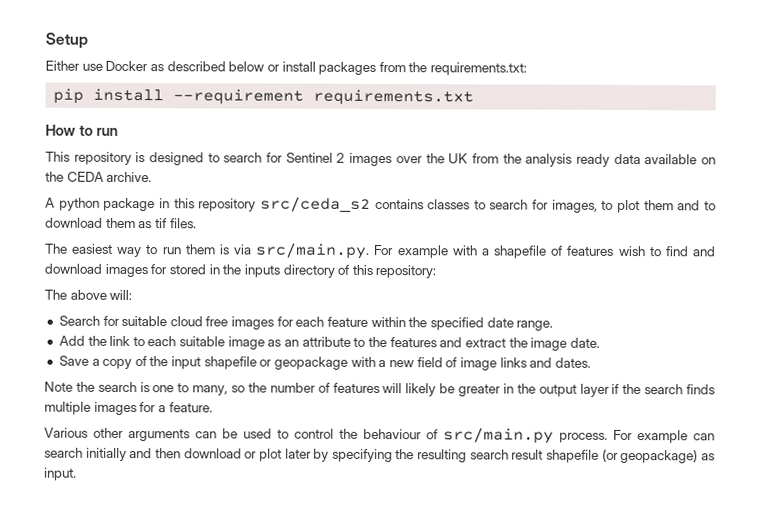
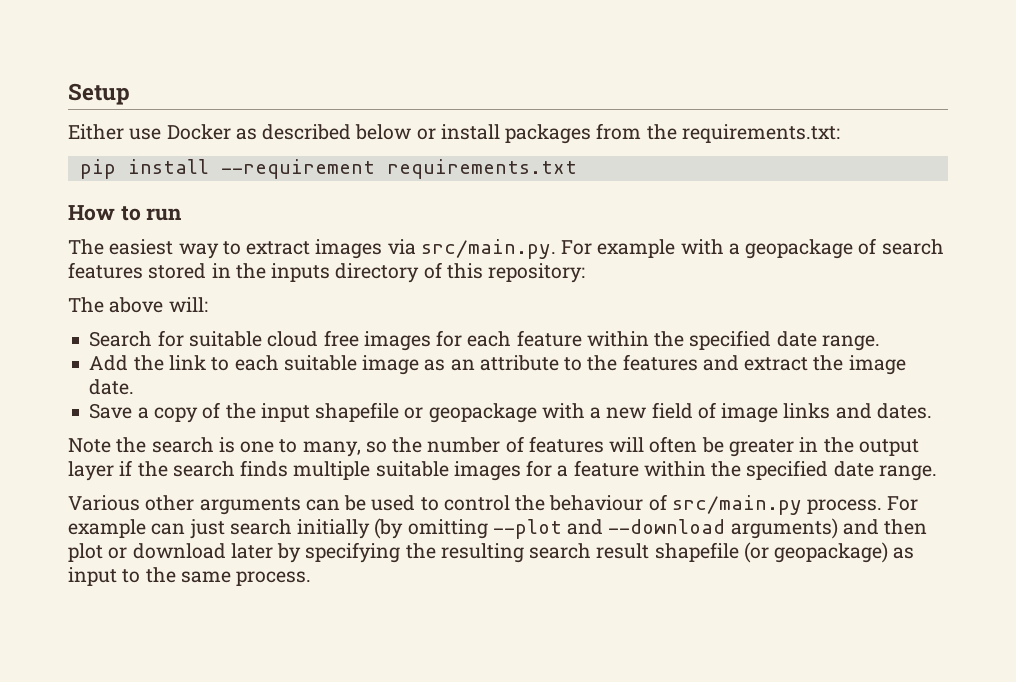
[45,151,717,167] [45,171,153,183] [45,196,716,214] [45,217,197,229] // This repository is designed to search for Sentinel 2 images over the UK from the analysis ready data available on the CEDA archive. // A python package in this repository src/ceda_s2 contains classes to search for images, to plot them and to download them as tif files. -> (183, 214) none
[162,244,230,255] run them is -> [246,239,383,259] extract images
[493,245,716,259] [44,263,168,278] shapefile of features wish to find and download images for -> [745,238,944,259] [68,262,143,279] geopackage of search features
[405,383,437,397] likely -> [649,436,698,453] often
(91, 408) none -> [375,461,449,477] suitable
[168,402,213,413] feature. -> [573,460,937,481] feature within the specified date range.
(715, 437) none -> [189,519,225,539] just
[129,447,282,462] and then download or plot -> [374,518,928,539] [68,543,226,562] (by omitting --plot and --download arguments) and then plot or download
[44,467,77,481] input. -> [68,567,312,586] input to the same process.

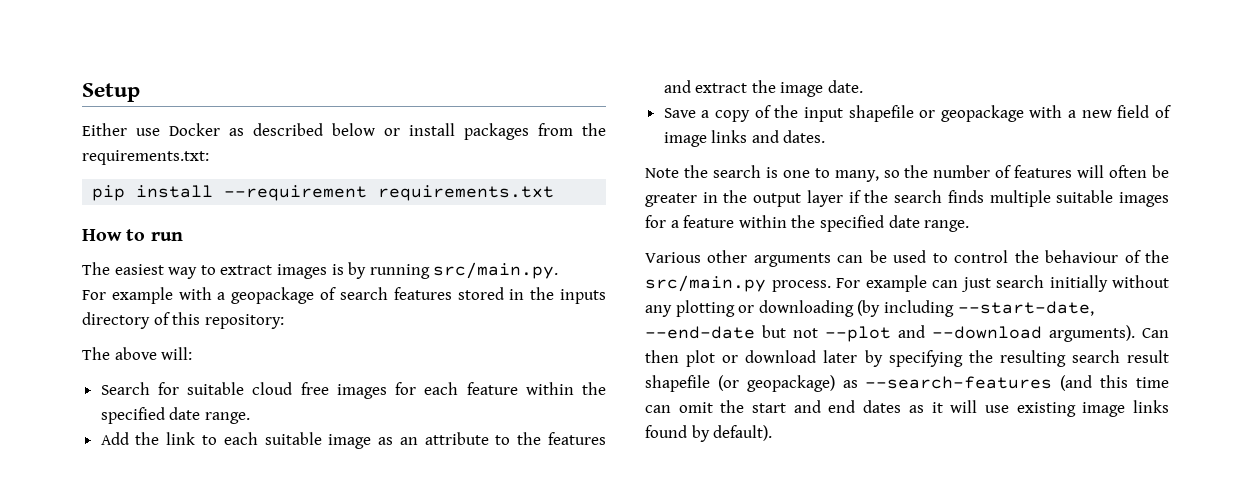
[387,239,416,255] via -> [331,262,430,279] is by running
(556, 249) none -> (559, 270) //
(667, 502) none -> [1145,250,1169,263] the
[374,518,488,539] (by omitting -> [1112,275,1169,288] [645,300,1094,317] [645,325,818,339] without any plotting or downloading (by including --start-date, --end-date but not
[730,518,879,539] arguments) and -> [1049,325,1169,342] arguments). Can
[68,567,312,586] input to the same process. -> [865,375,1169,391] [645,400,1169,417] [645,425,773,442] --search-features (and this time can omit the start and end dates as it will use existing image links found by default).

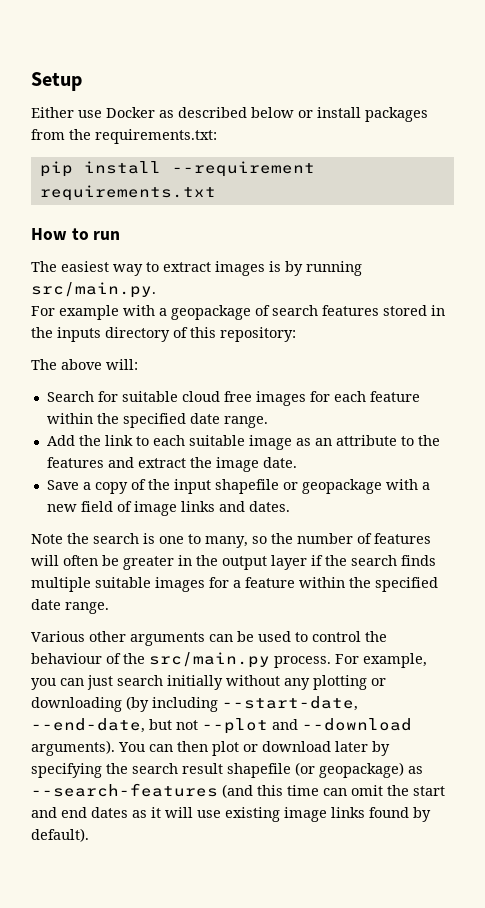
[865,275,927,292] example -> [363,653,427,668] [31,678,56,690] example, you
[645,326,755,339] --end-date -> [31,718,145,733] --end-date,
[1142,328,1169,338] Can -> [118,742,173,752] You can
[999,350,1066,367] resulting -> (128, 768) none

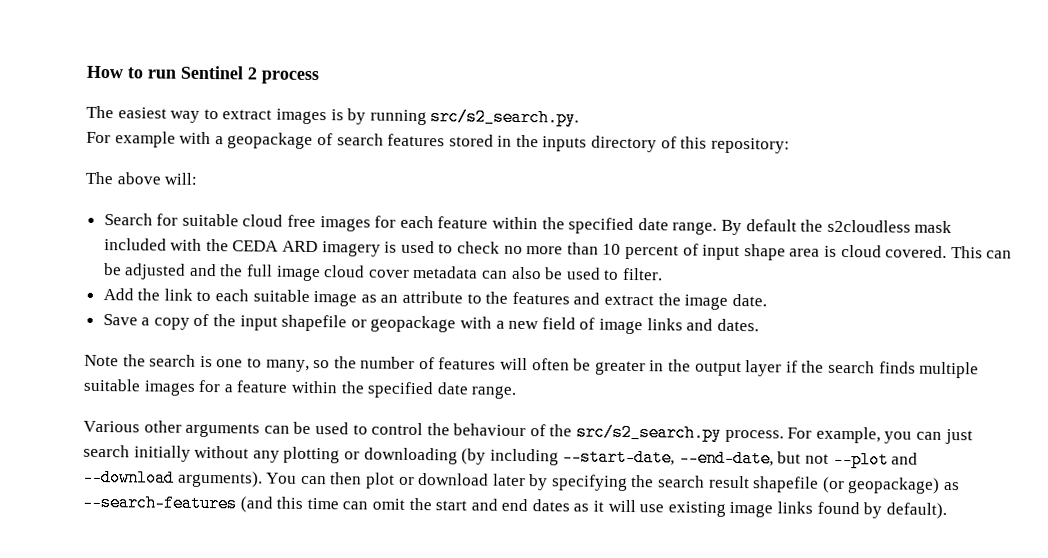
[31,72,82,91] [31,107,428,122] [31,129,217,144] [39,161,315,177] [39,185,216,201] Setup // Either use Docker as described below or install packages from the requirements.txt: // pip install --requirement requirements.txt // -> (86, 72) none
(121, 235) none -> [180,65,319,85] Sentinel 2 process
[31,282,156,298] src/main.py. -> [430,108,580,127] src/s2_search.py.
(268, 422) none -> [720,219,953,236] [103,238,1013,261] [103,263,663,282] By default the s2cloudless mask included with the CEDA ARD imagery is used to check no more than 10 percent of input shape area is cloud covered. This can be adjusted and the full image cloud cover metadata can also be used to filter.
[149,652,270,668] src/main.py -> [576,423,723,442] src/s2_search.py

